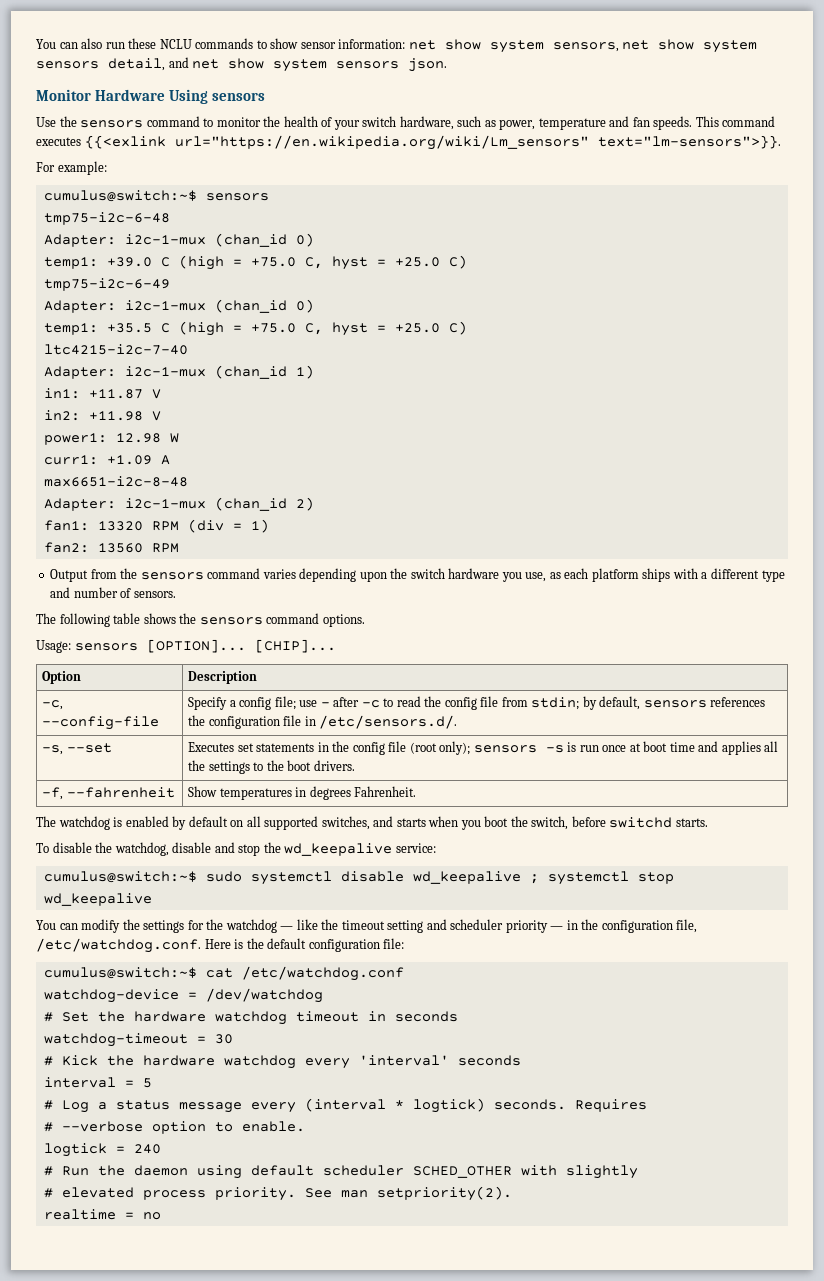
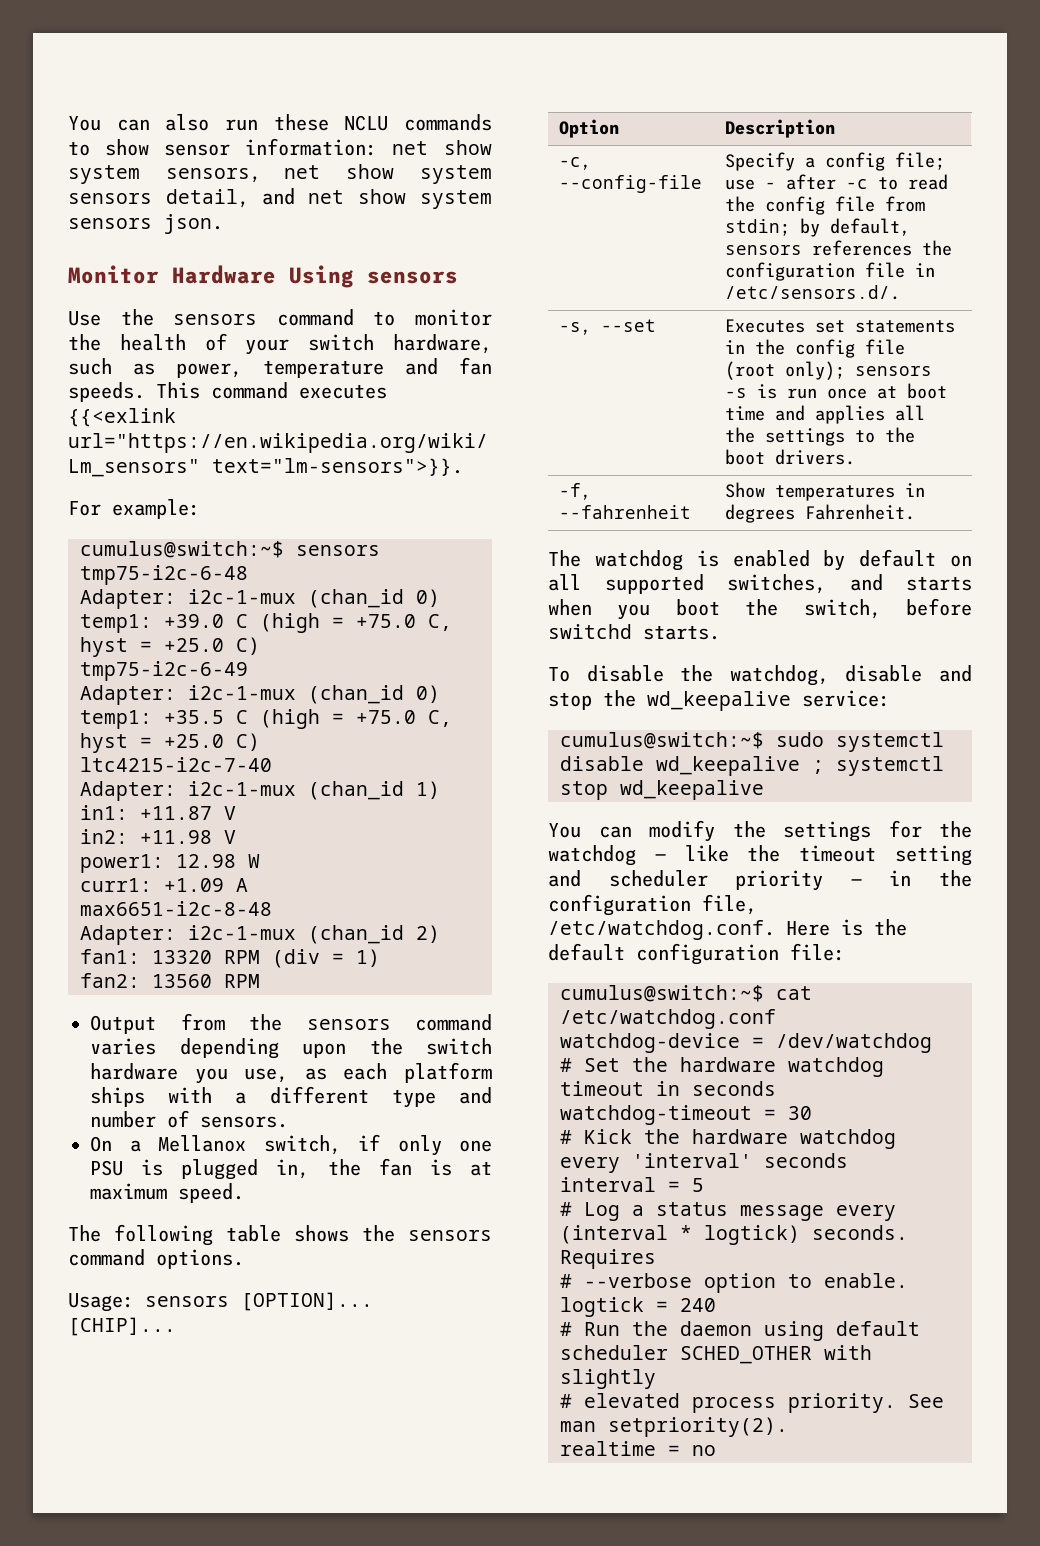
(176, 594) none -> [90,1134,492,1156] [90,1158,493,1180] [90,1183,244,1203] // On a Mellanox switch, if only one PSU is plugged in, the fan is at maximum speed.

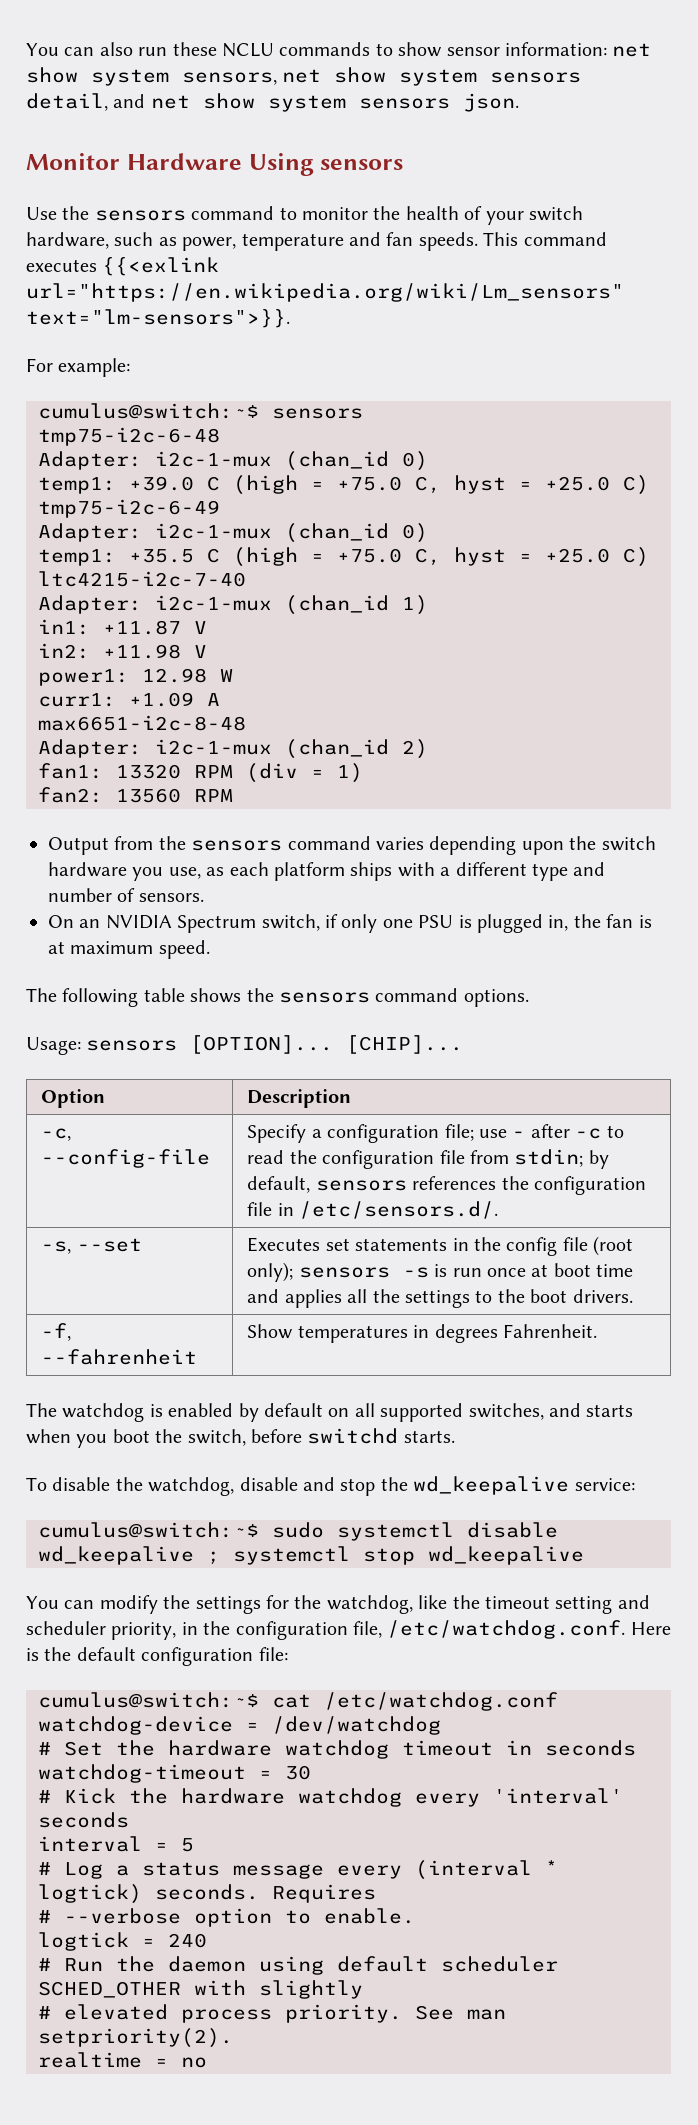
[129,1135,246,1152] a Mellanox -> [79,915,257,933] an NVIDIA Spectrum
[824,152,885,171] config -> [327,1124,440,1143] configuration
[764,196,825,215] config -> [322,1150,435,1169] configuration
[548,845,666,866] watchdog — -> [326,1595,413,1614] watchdog,
[735,870,862,891] priority — -> [111,1622,177,1640] priority,

